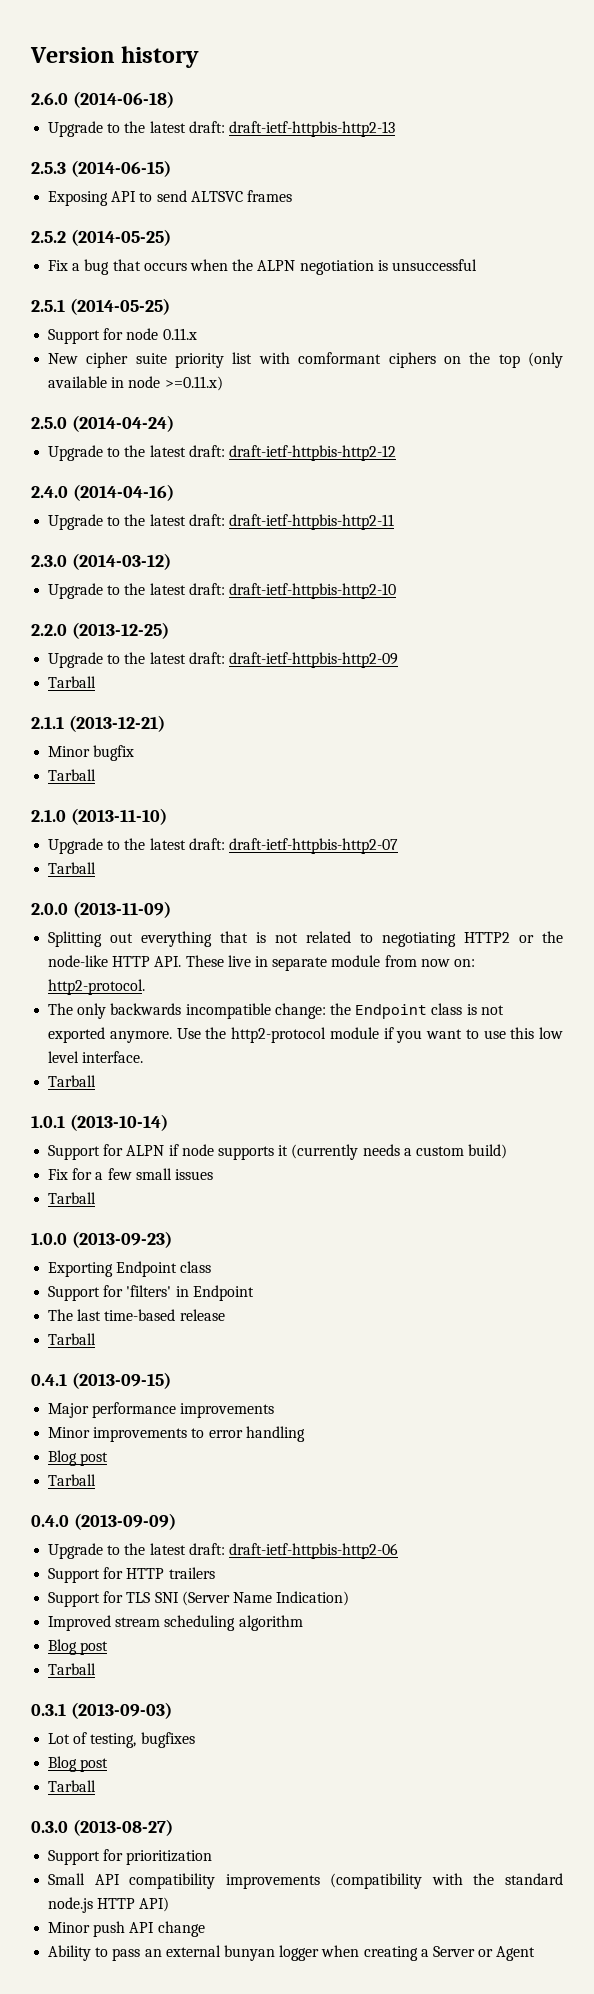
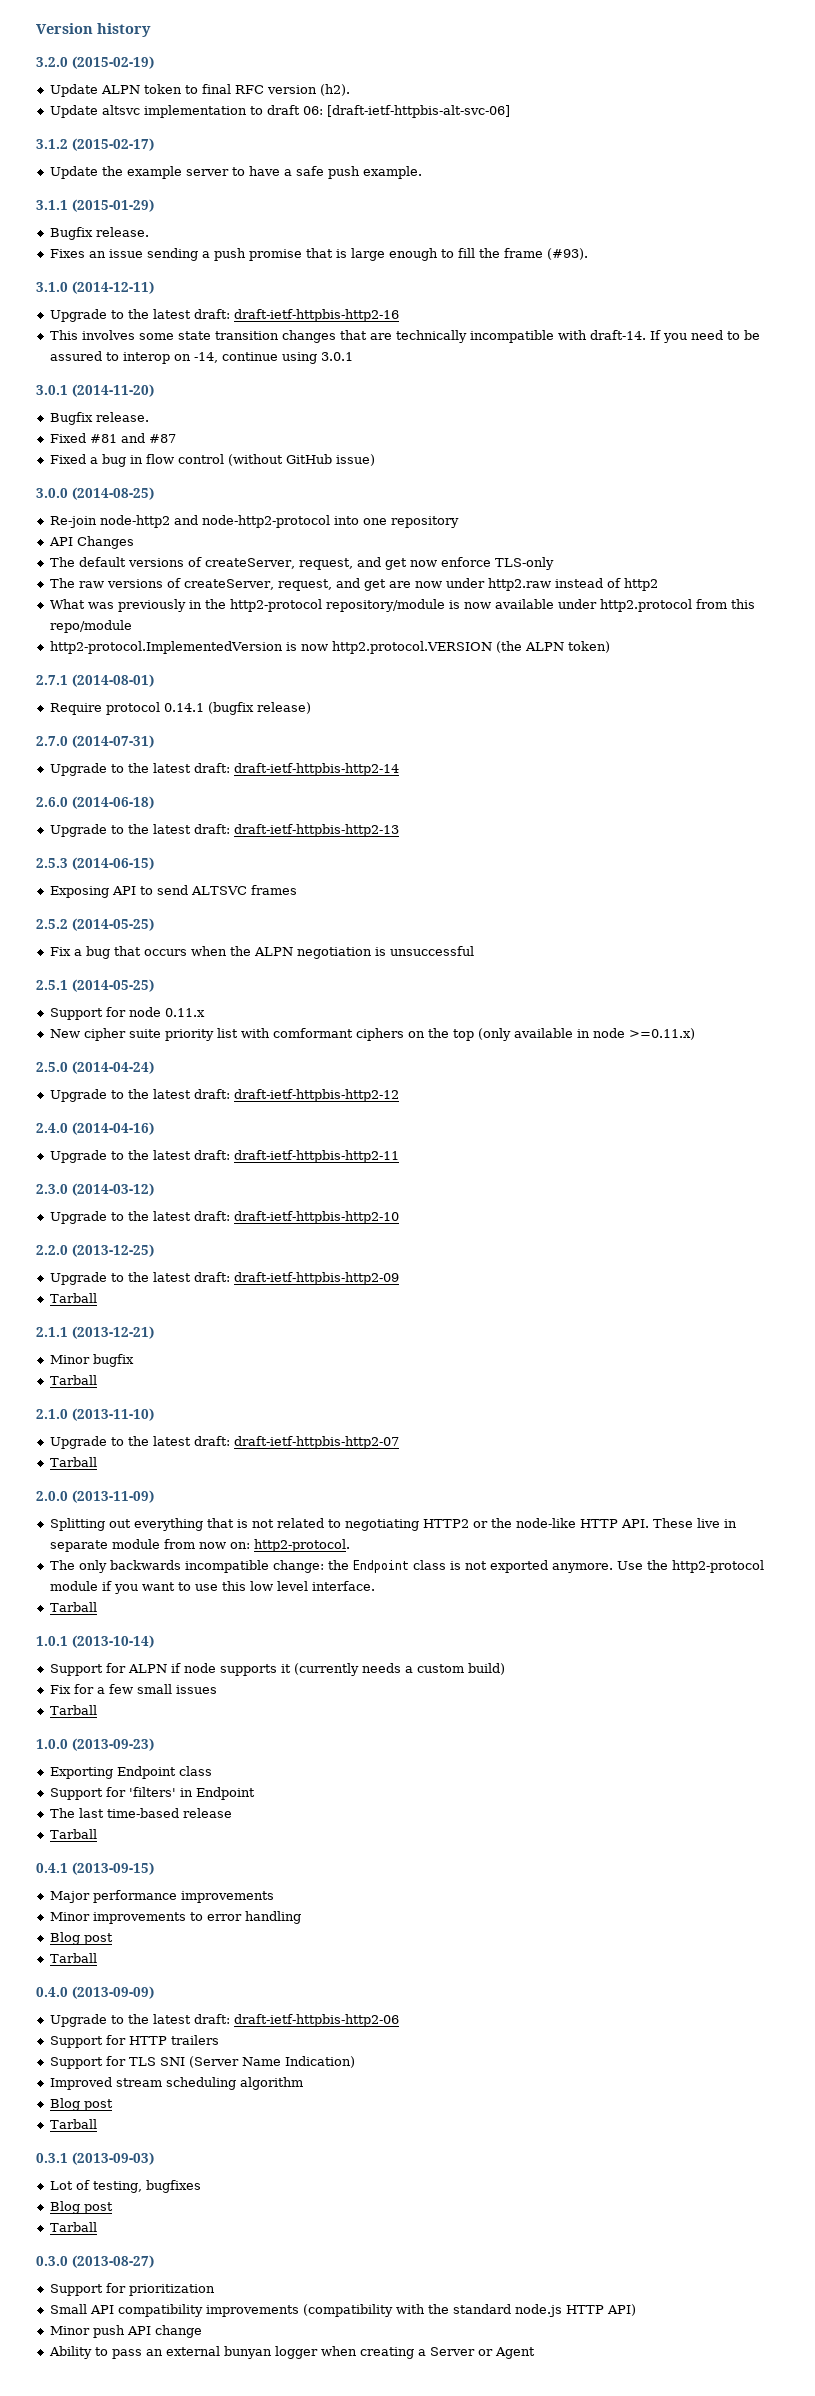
(200, 57) none -> [36,56,154,69] [49,84,350,97] [49,105,510,118] [36,138,154,151] [49,166,422,179] [36,199,154,212] [49,227,149,240] [49,248,588,261] [36,281,154,294] [49,309,399,322] [49,330,760,343] [49,351,353,364] [36,384,154,397] [49,412,149,425] [49,433,176,443] [49,454,375,467] [36,487,154,500] [49,515,459,528] [48,536,134,549] [49,557,554,570] [49,578,658,591] [49,599,755,612] [49,620,132,633] [49,641,610,654] [36,674,154,687] [49,702,311,715] [36,735,154,748] [49,763,399,776] // 3.2.0 (2015-02-19) // Update ALPN token to final RFC version (h2). // Update altsvc implementation to draft 06: [draft-ietf-httpbis-alt-svc-06] // 3.1.2 (2015-02-17) // Update the example server to have a safe push example. // 3.1.1 (2015-01-29) // Bugfix release. // Fixes an issue sending a push promise that is large enough to fill the frame (#93). // 3.1.0 (2014-12-11) // Upgrade to the latest draft: draft-ietf-httpbis-http2-16 // This involves some state transition changes that are technically incompatible with draft-14. If you need to be assured to interop on -14, continue using 3.0.1 // 3.0.1 (2014-11-20) // Bugfix release. // Fixed #81 and #87 // Fixed a bug in flow control (without GitHub issue) // 3.0.0 (2014-08-25) // Re-join node-http2 and node-http2-protocol into one repository // API Changes // The default versions of createServer, request, and get now enforce TLS-only // The raw versions of createServer, request, and get are now under http2.raw instead of http2 // What was previously in the http2-protocol repository/module is now available under http2.protocol from this repo/module // http2-protocol.ImplementedVersion is now http2.protocol.VERSION (the ALPN token) // 2.7.1 (2014-08-01) // Require protocol 0.14.1 (bugfix release) // 2.7.0 (2014-07-31) // Upgrade to the latest draft: draft-ietf-httpbis-http2-14

